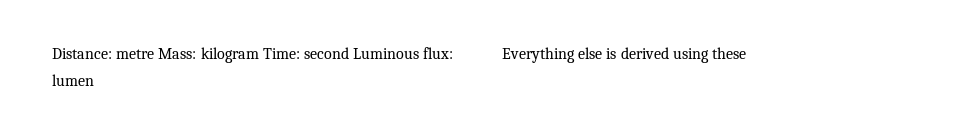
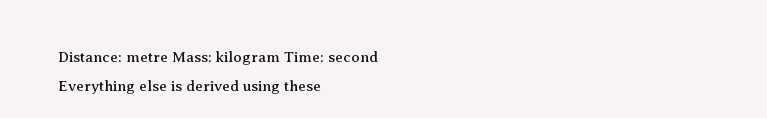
[353,47,454,59] [52,74,94,86] Luminous flux: lumen -> (379, 56) none

